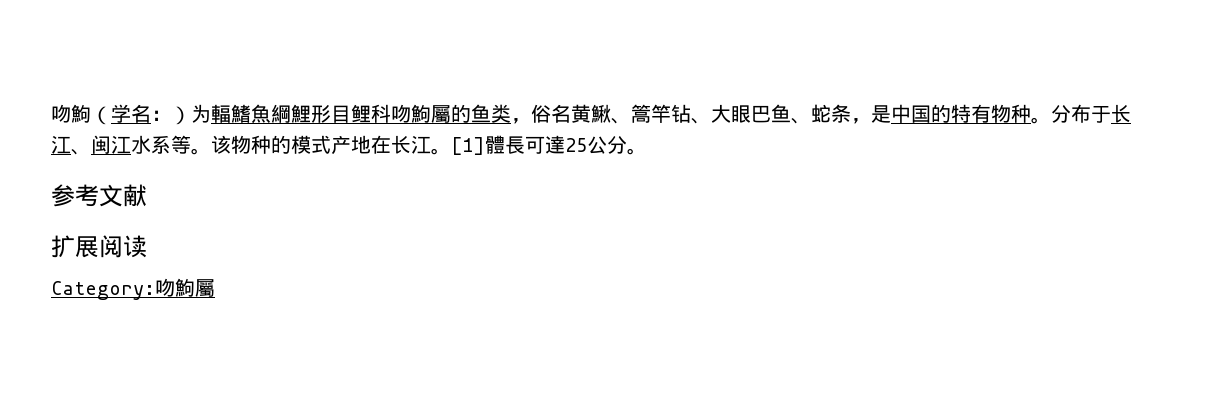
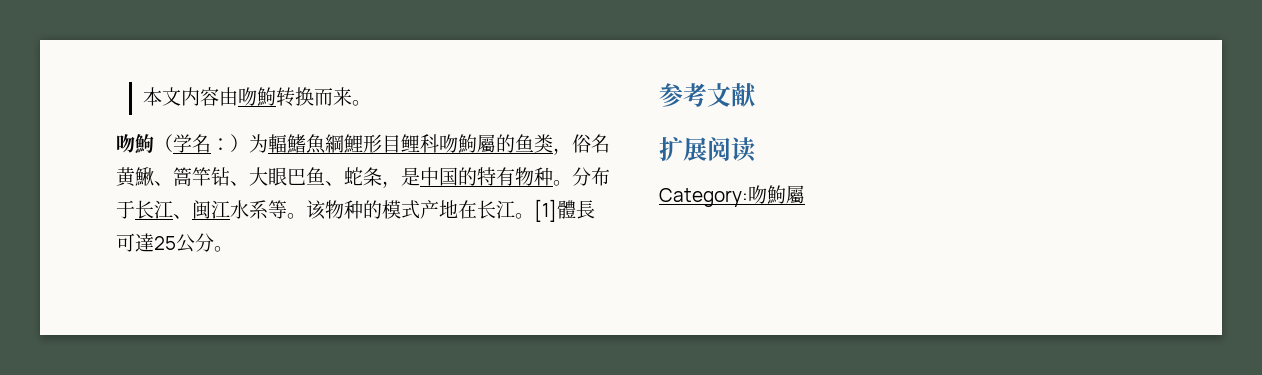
(51, 113) none -> [142,87,371,107] 本文内容由吻鮈转换而来。 //

